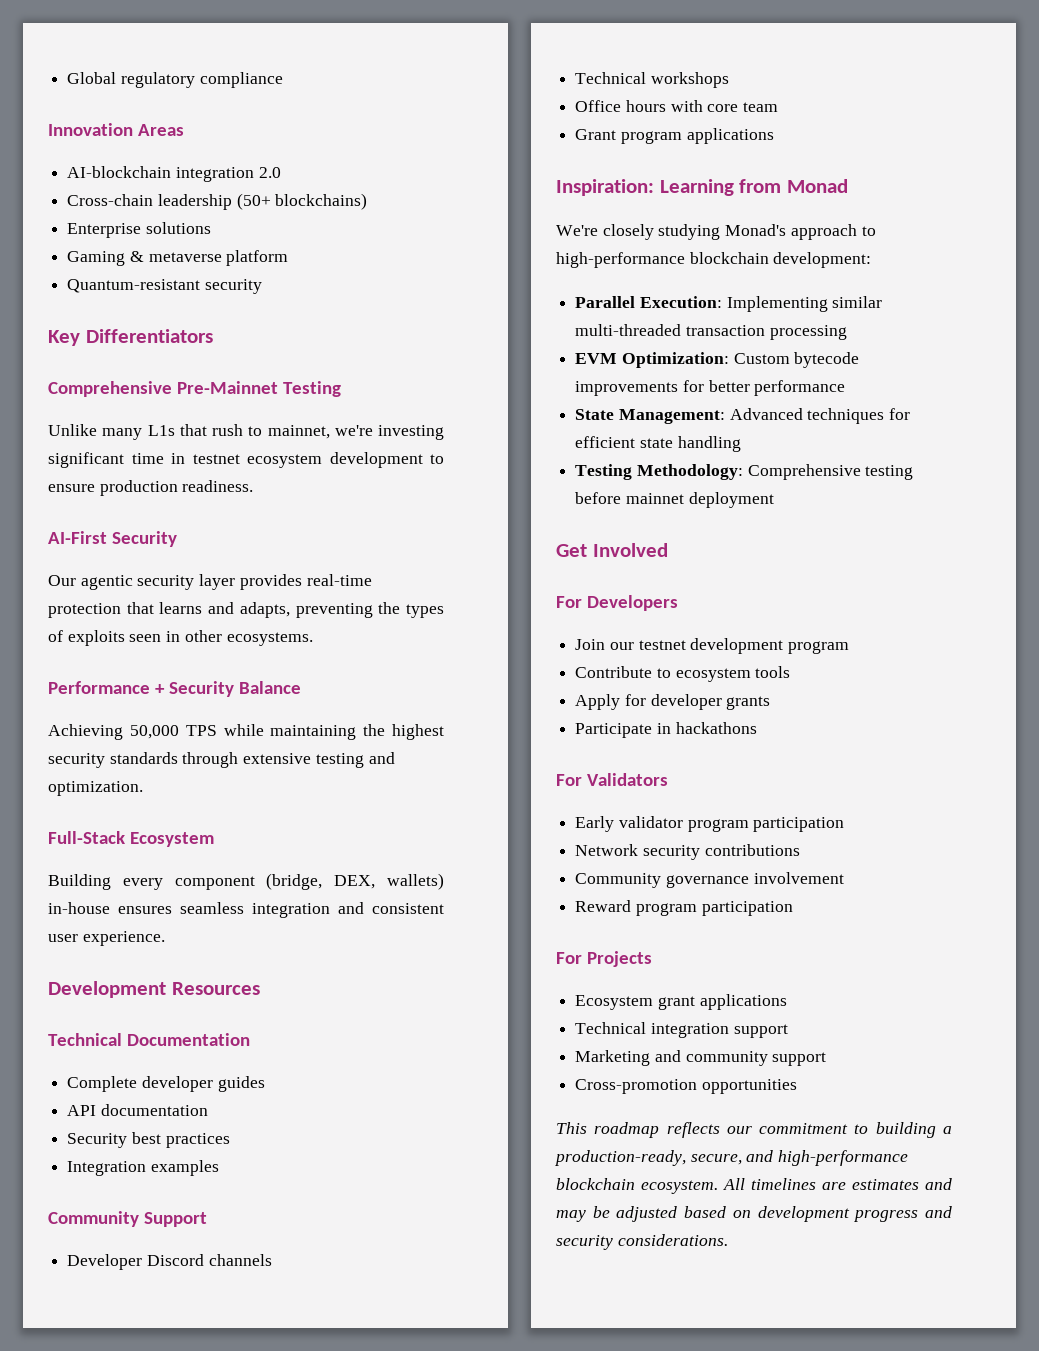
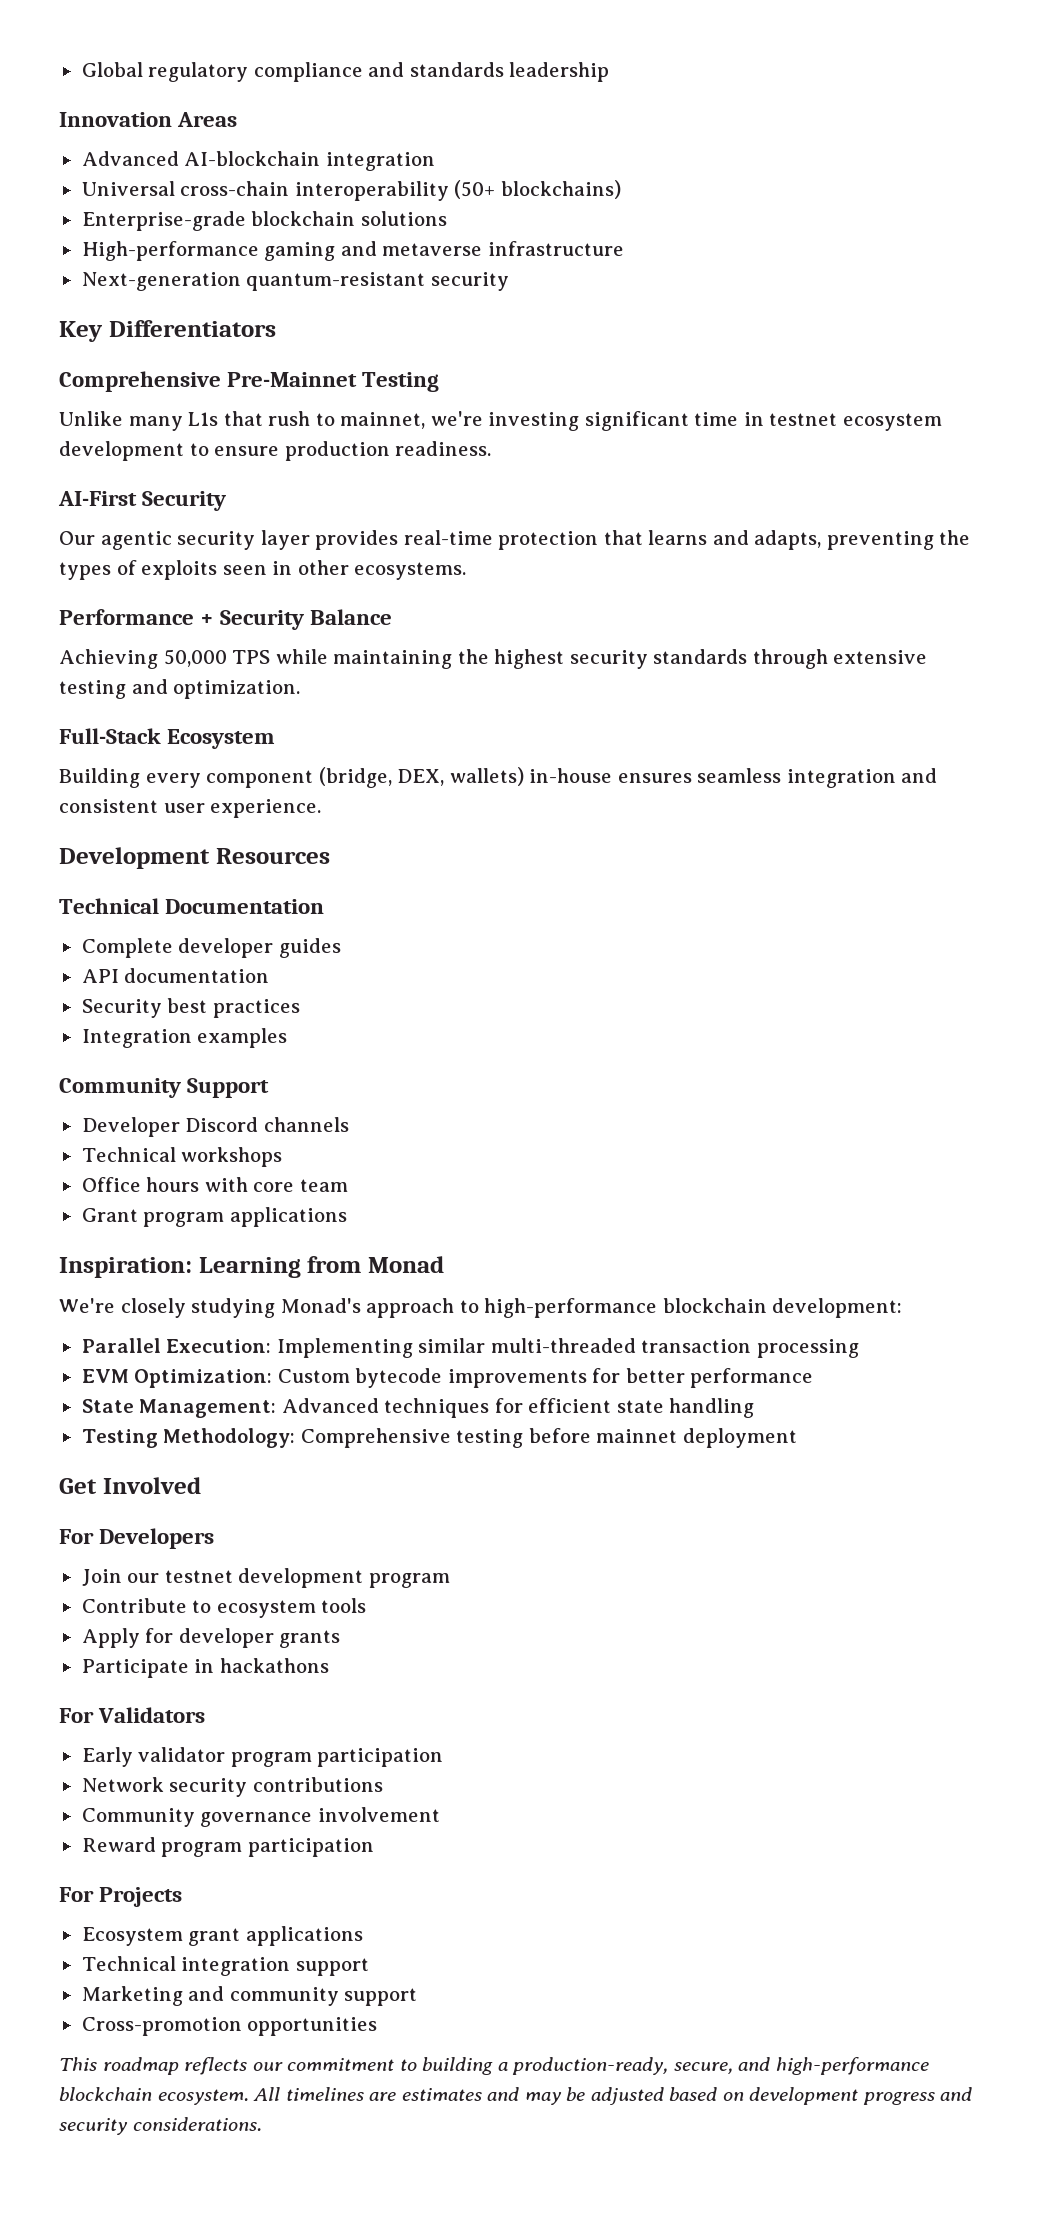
(283, 80) none -> [368,62,610,82] and standards leadership
(185, 130) none -> [81,151,179,166] Advanced
[258,167,281,178] [67,194,232,210] 2.0 // Cross-chain leadership -> [81,181,449,201] // Universal cross-chain interoperability
[67,223,142,238] Enterprise -> [81,211,356,231] Enterprise-grade blockchain
[67,250,289,266] [67,279,201,293] Gaming & metaverse platform // Quantum-resistant -> [81,241,624,261] [81,272,426,291] High-performance gaming and metaverse infrastructure // Next-generation quantum-resistant

